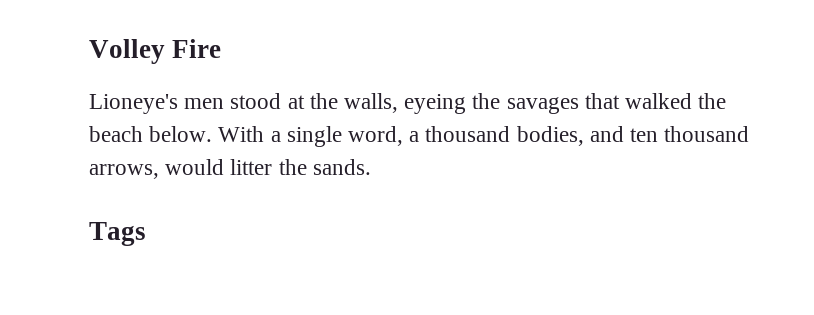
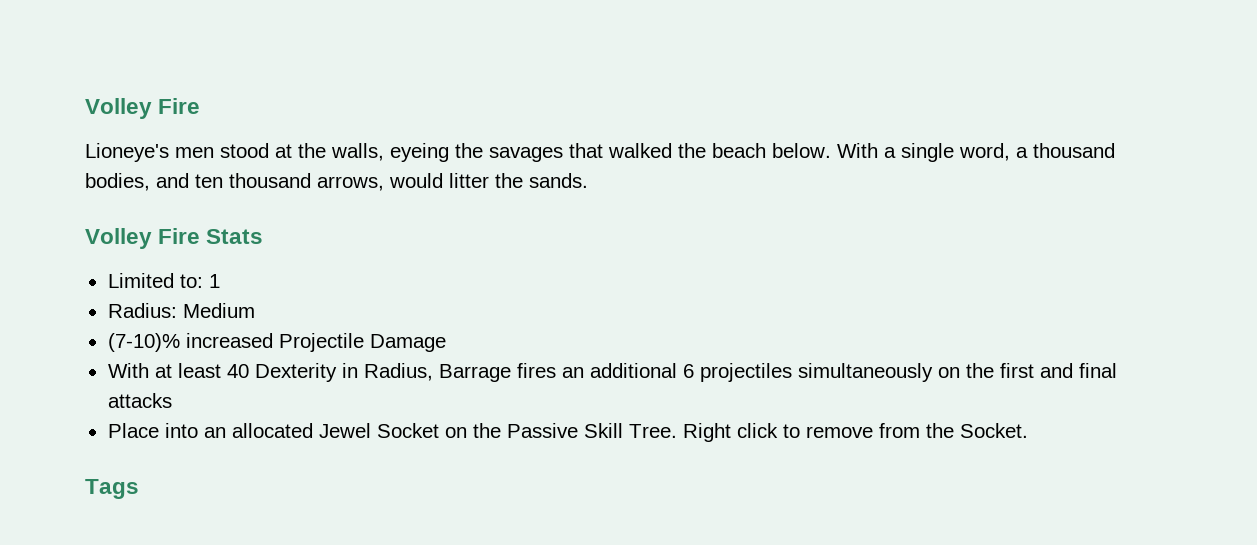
(371, 167) none -> [85,228,264,249] [107,273,220,288] [107,303,255,318] [107,333,446,352] [107,363,1117,382] [107,393,172,408] [107,423,1028,442] // Volley Fire Stats // Limited to: 1 // Radius: Medium // (7-10)% increased Projectile Damage // With at least 40 Dexterity in Radius, Barrage fires an additional 6 projectiles simultaneously on the first and final attacks // Place into an allocated Jewel Socket on the Passive Skill Tree. Right click to remove from the Socket.

